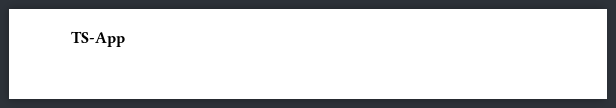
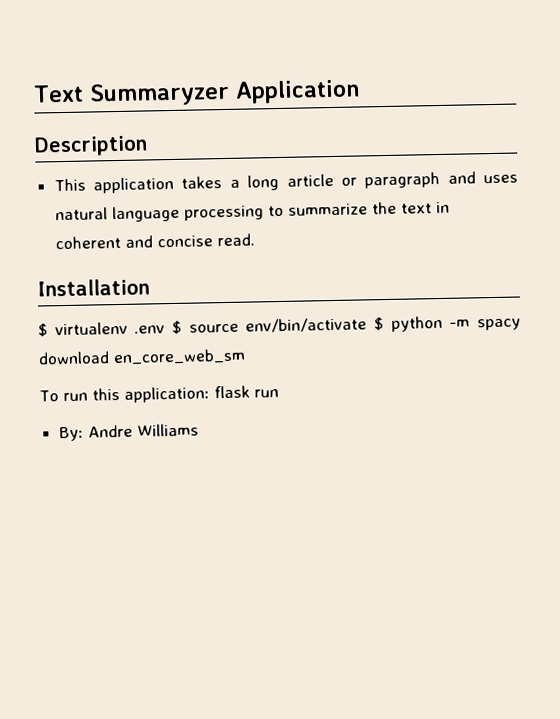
[71,31,125,47] TS-App -> [33,79,361,107] [34,135,148,157] [53,171,518,194] [54,201,450,223] [54,233,255,250] [37,278,150,297] [38,315,521,337] [38,348,246,366] [39,385,279,403] [58,423,199,442] Text Summaryzer Application // Description // This application takes a long article or paragraph and uses natural language processing to summarize the text in coherent and concise read. // Installation // $ virtualenv .env $ source env/bin/activate $ python -m spacy download en_core_web_sm // To run this application: flask run // By: Andre Williams

